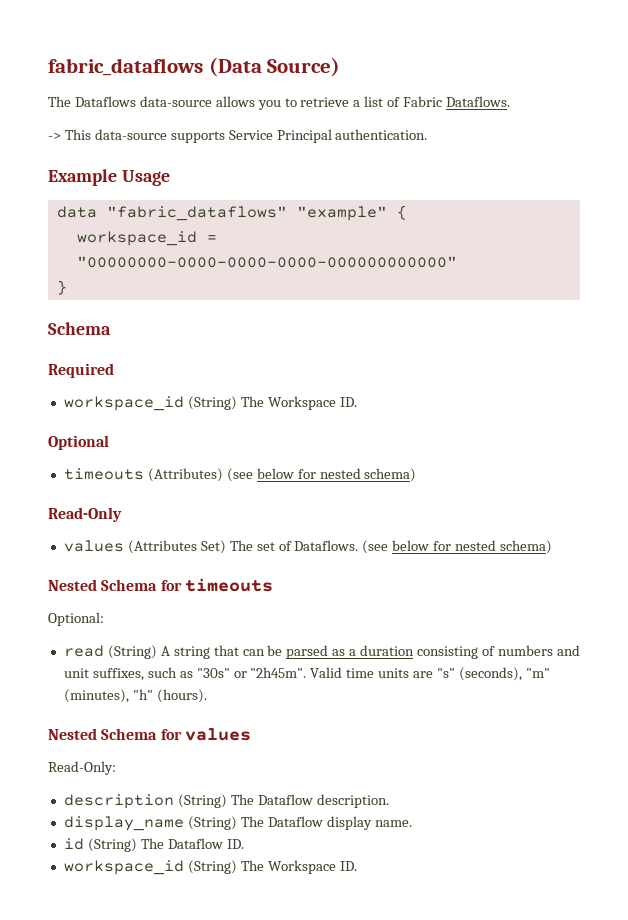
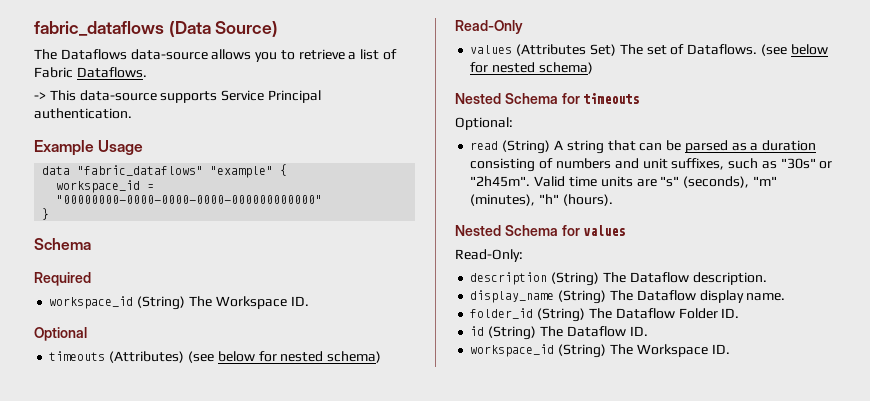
(412, 823) none -> [470,308,740,322] // folder_id (String) The Dataflow Folder ID.

